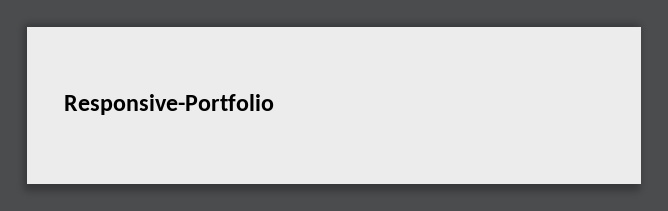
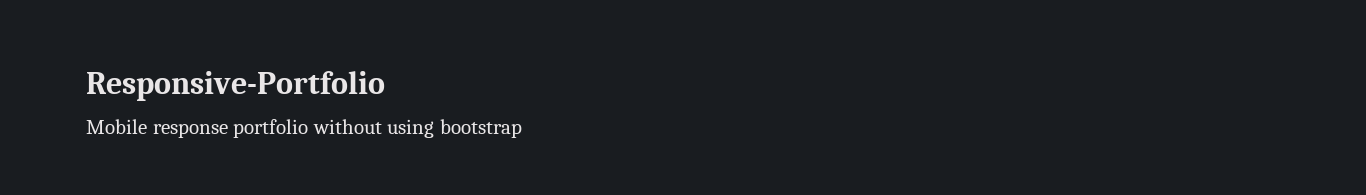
(274, 104) none -> [86,119,522,138] // Mobile response portfolio without using bootstrap

